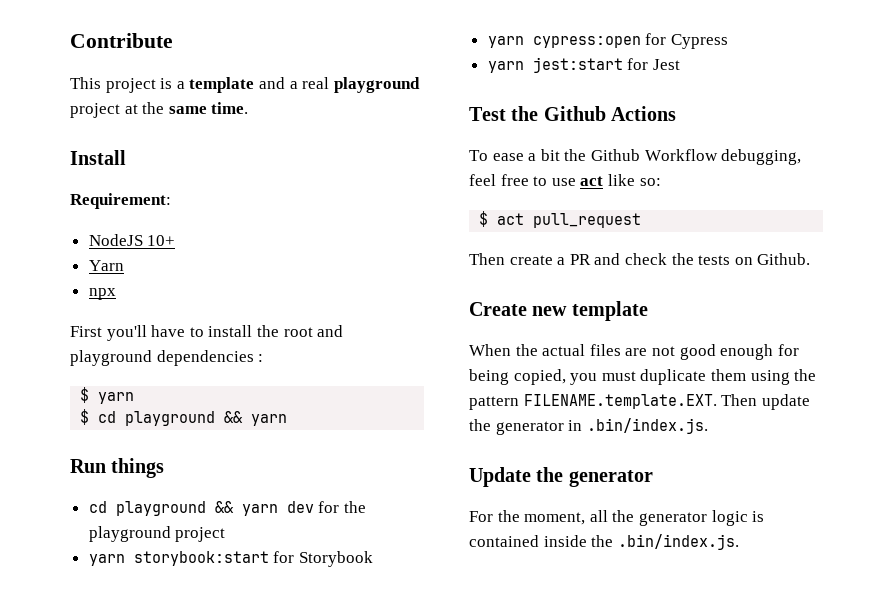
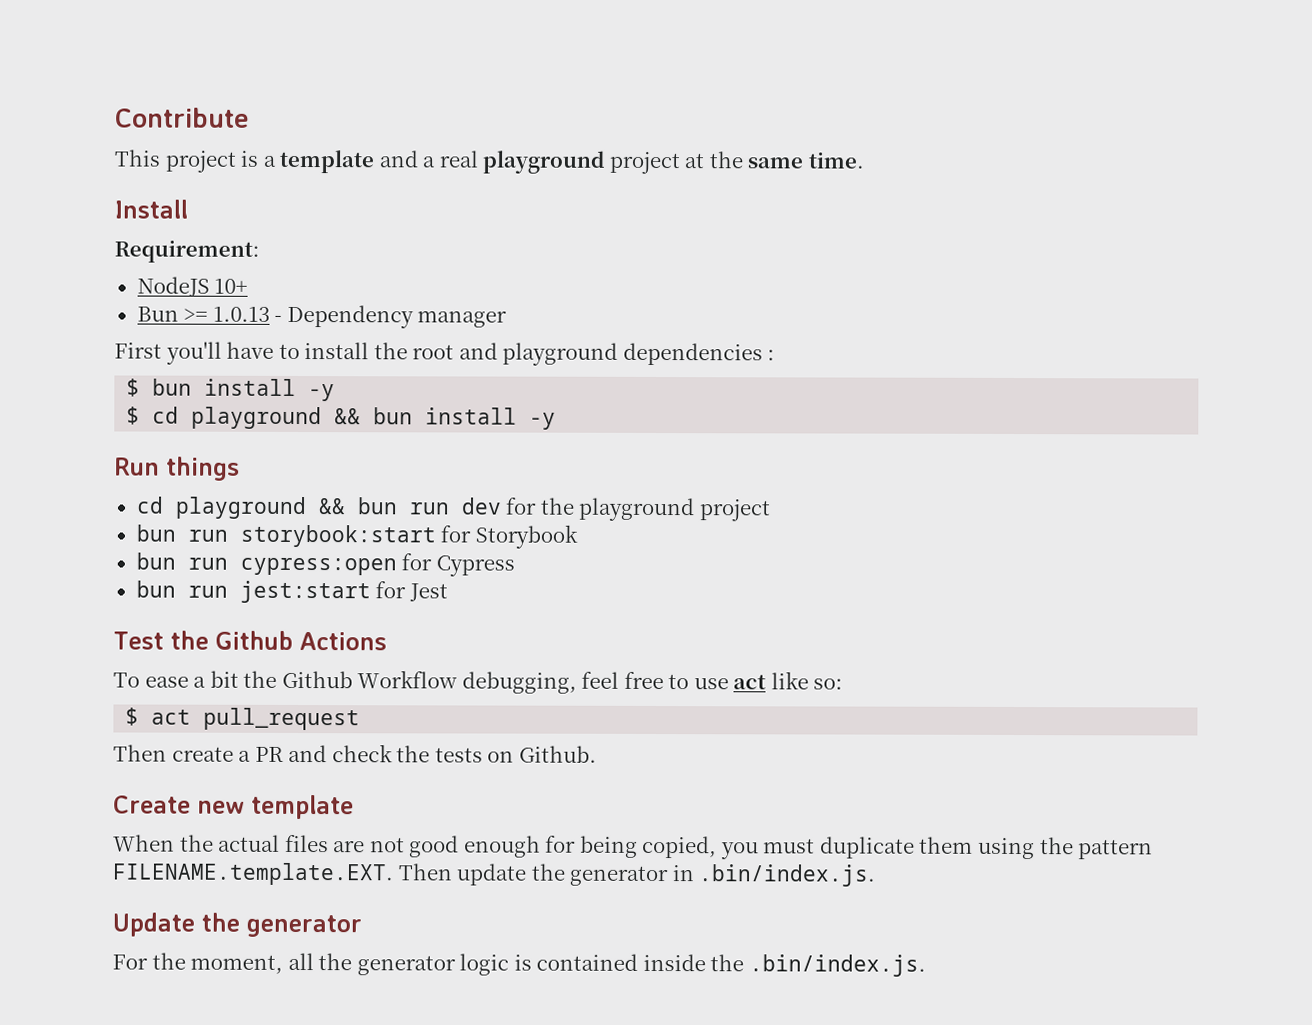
[88,260,124,271] [88,288,116,300] Yarn // npx -> [136,304,508,329] Bun >= 1.0.13 - Dependency manager
[98,392,135,404] yarn -> [152,378,336,402] bun install -y
[251,414,288,426] yarn -> [373,407,557,430] bun install -y
[241,504,278,516] yarn -> [356,497,450,515] bun run
[88,554,125,566] yarn -> [135,524,228,542] bun run
[487,36,524,48] yarn -> [135,552,228,570] bun run
[487,61,524,73] yarn -> [135,580,228,598] bun run

